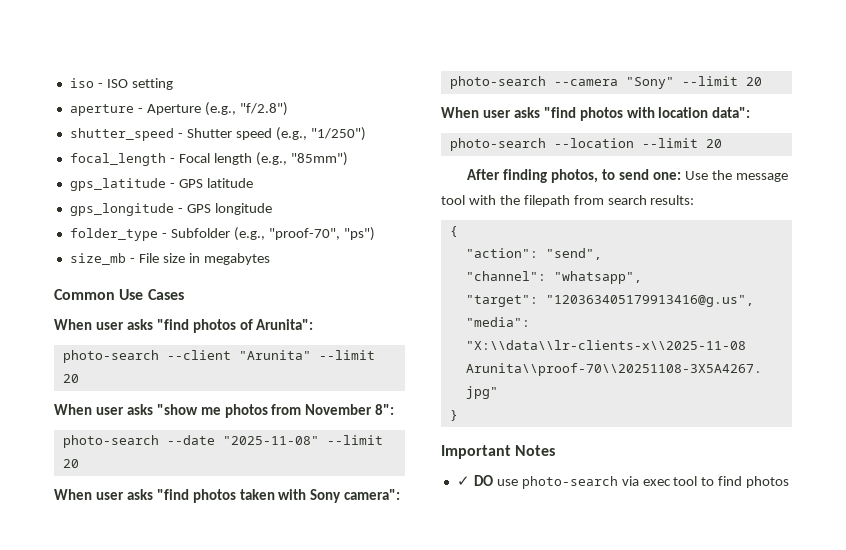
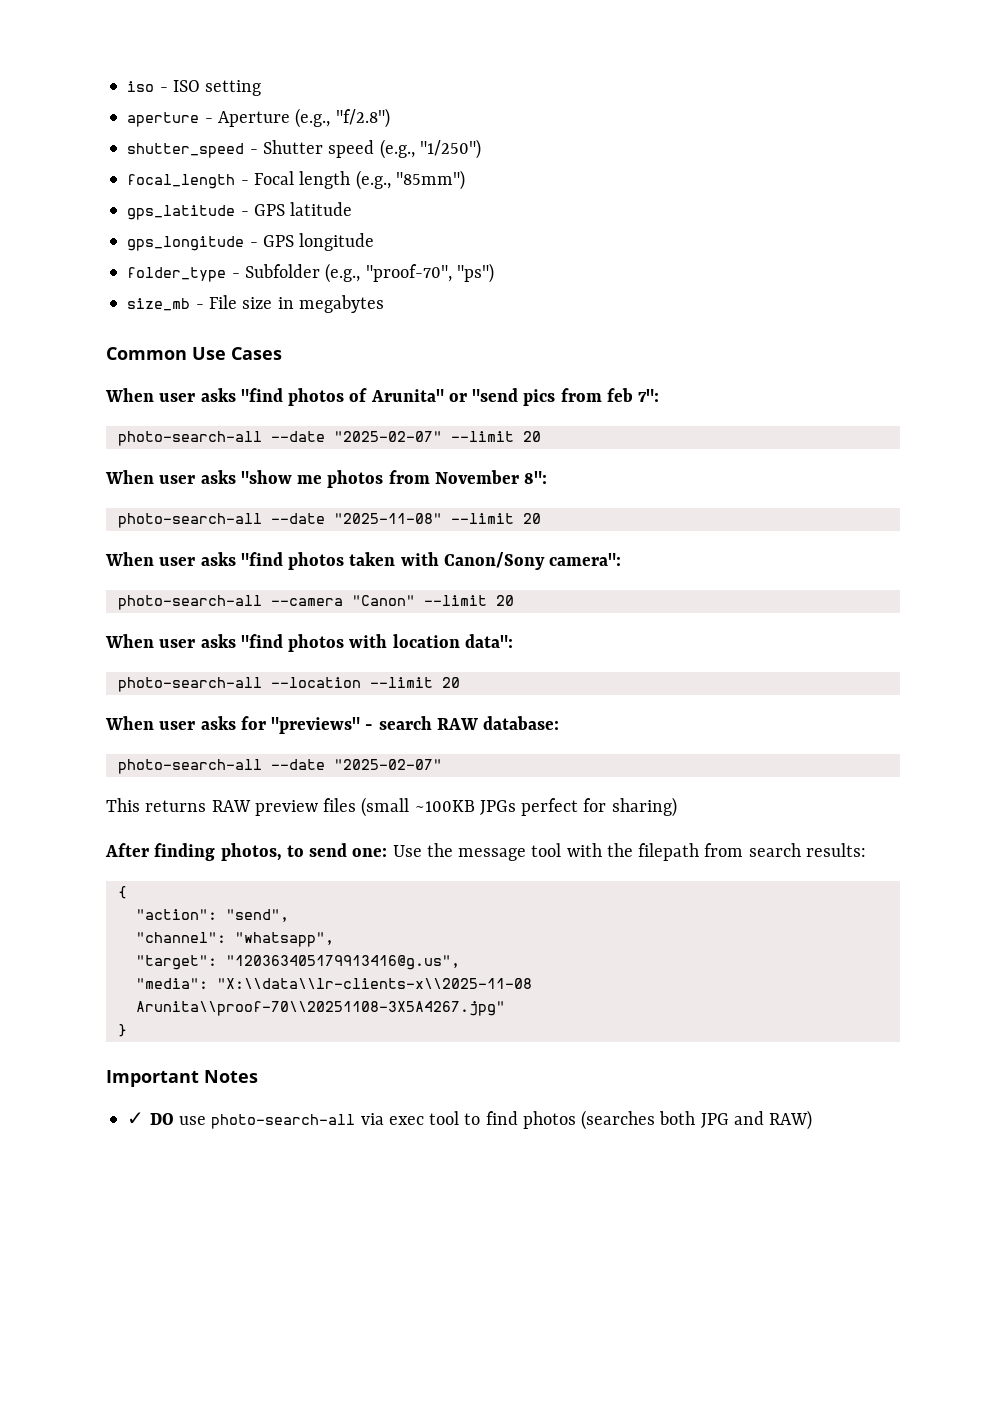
[256,319,314,330] [62,350,311,363] Arunita": // photo-search --client "Arunita" -> [370,388,660,406] [117,431,442,446] Arunita" or "send pics from feb 7": // photo-search-all --date "2025-02-07"
[62,435,159,448] photo-search -> [117,513,262,528] photo-search-all
[310,489,342,503] Sony -> [443,552,545,570] Canon/Sony
[449,76,674,89] photo-search --camera "Sony" -> [117,595,415,610] photo-search-all --camera "Canon"
[449,138,546,151] photo-search -> [117,677,262,692] photo-search-all
(722, 143) none -> [105,716,560,734] [117,759,442,774] [106,797,677,817] // When user asks for "previews" - search RAW database: // photo-search-all --date "2025-02-07" // This returns RAW preview files (small ~100KB JPGs perfect for sharing)
[521,476,618,489] photo-search -> [211,1114,356,1129] photo-search-all
(790, 482) none -> [581,1110,813,1130] (searches both JPG and RAW)

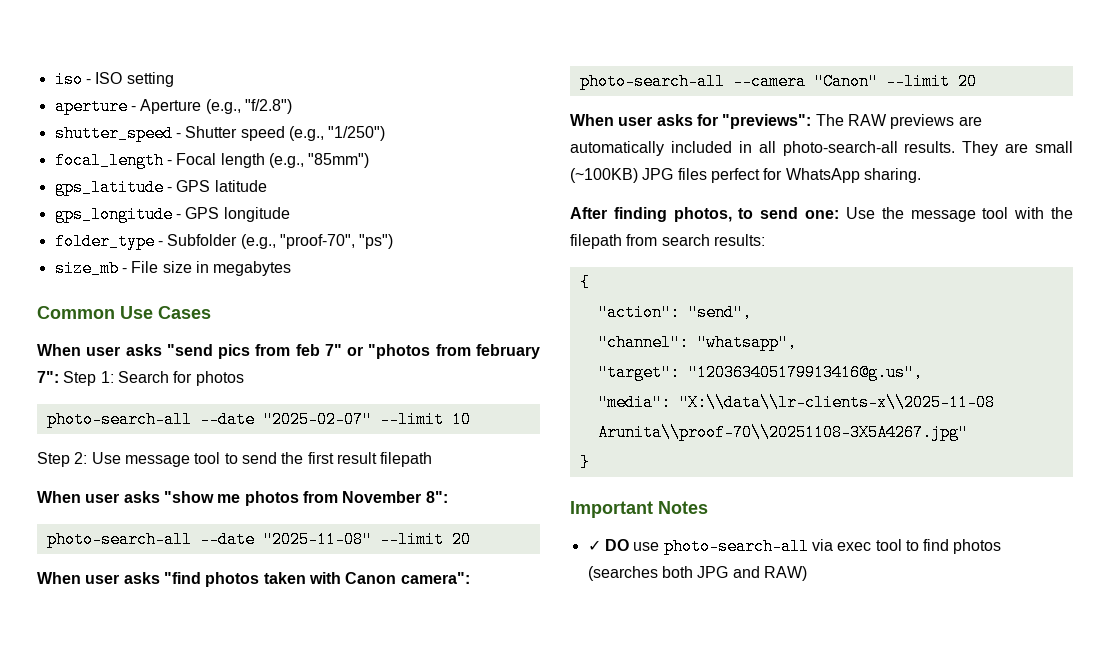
[240,388,660,406] [117,431,541,446] "find photos of Arunita" or "send pics from feb 7": // photo-search-all --date "2025-02-07" --limit 20 -> [166,344,540,359] [37,371,244,386] [46,411,471,428] [37,452,433,467] "send pics from feb 7" or "photos from february 7": Step 1: Search for photos // photo-search-all --date "2025-02-07" --limit 10 // Step 2: Use message tool to send the first result filepath
[443,552,545,570] Canon/Sony -> [345,572,397,584] Canon
[240,634,513,652] [117,677,460,692] [105,716,560,734] [117,759,442,774] [106,797,677,817] "find photos with location data": // photo-search-all --location --limit 20 // When user asks for "previews" - search RAW database: // photo-search-all --date "2025-02-07" // This returns RAW preview files (small ~100KB JPGs perfect for sharing) -> [696,114,982,129] [570,141,1073,156] [570,168,921,183] for "previews": The RAW previews are automatically included in all photo-search-all results. They are small (~100KB) JPG files perfect for WhatsApp sharing.

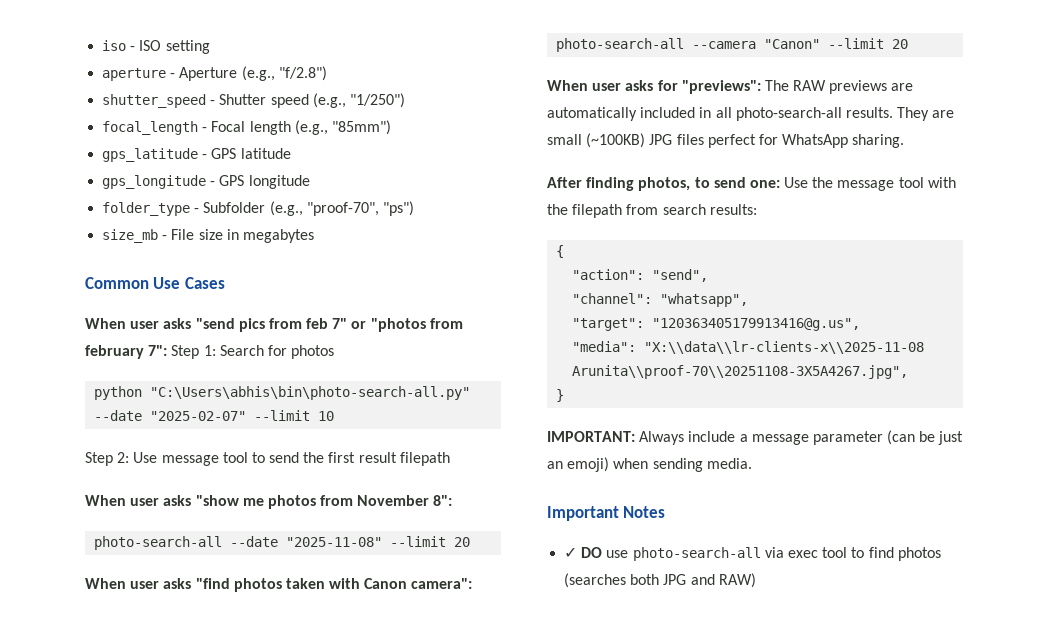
[46,411,192,428] photo-search-all -> [94,386,471,400] python "C:\Users\abhis\bin\photo-search-all.py"
[597,424,968,441] Arunita\\proof-70\\20251108-3X5A4267.jpg" -> [572,365,909,379] Arunita\\proof-70\\20251108-3X5A4267.jpg",
(590, 462) none -> [547,430,964,445] [547,457,752,472] // IMPORTANT: Always include a message parameter (can be just an emoji) when sending media.

